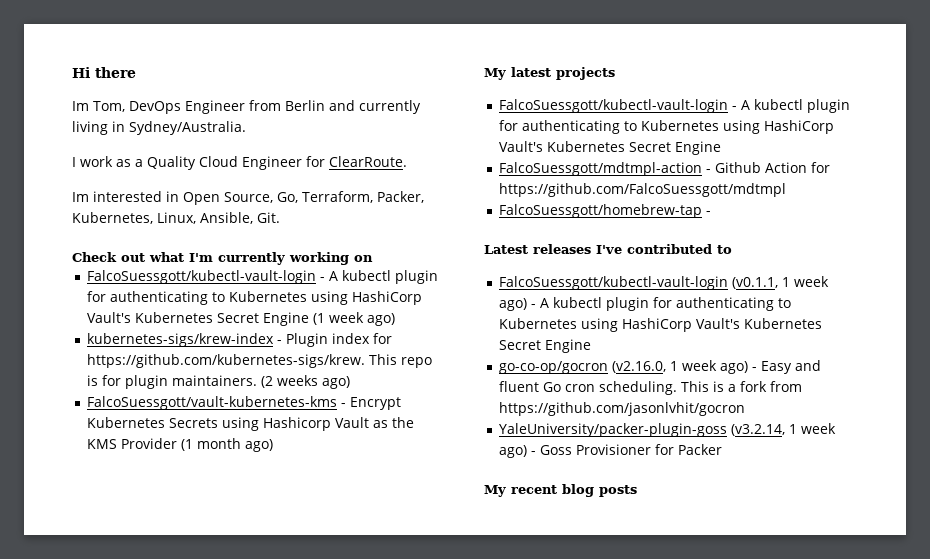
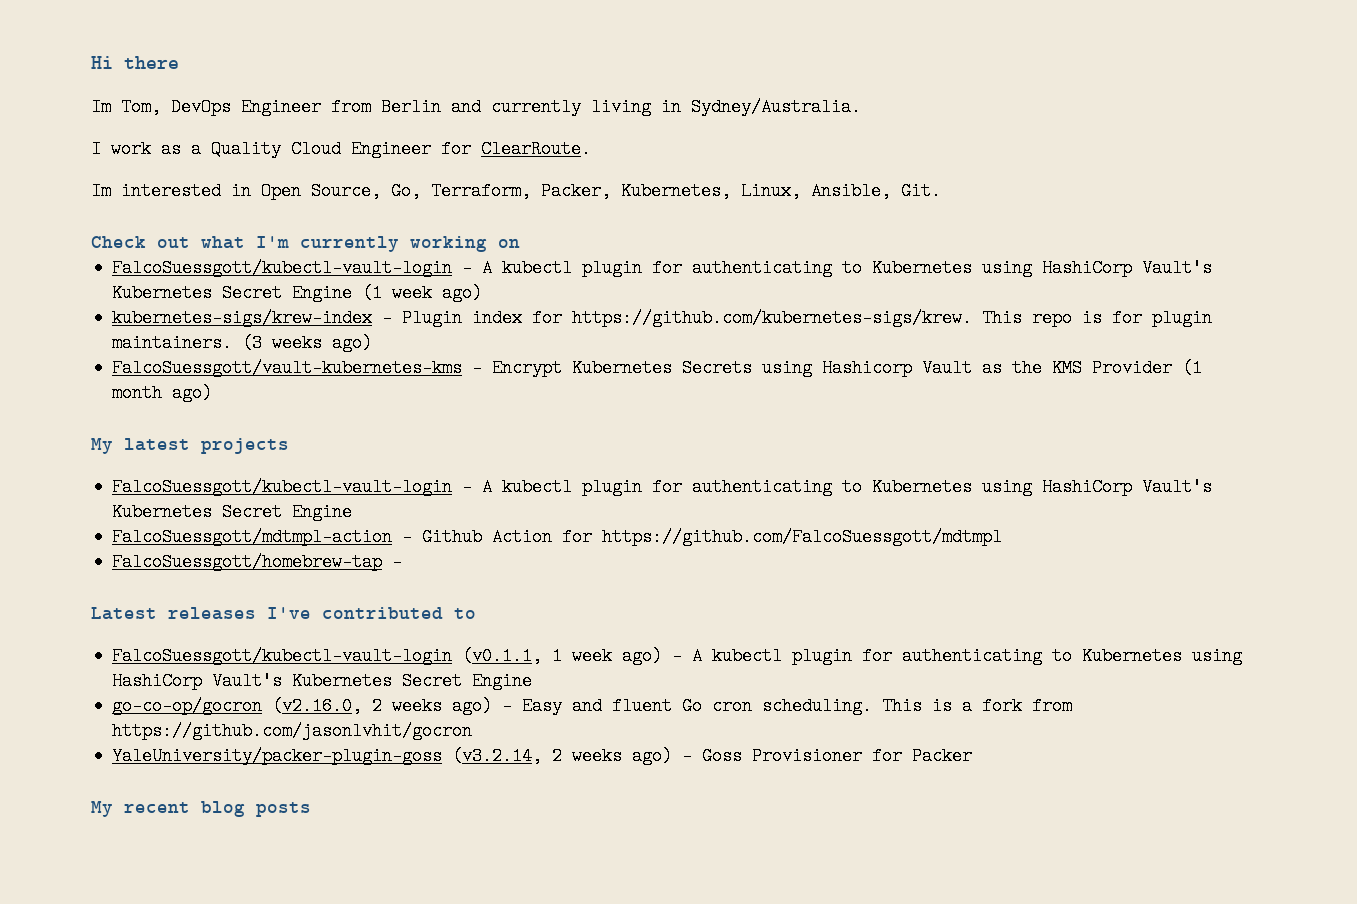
[260,376,273,388] (2 -> [242,334,263,352] (3
[669,360,717,371] 1 week -> [372,697,443,715] 2 weeks
[788,423,836,434] 1 week -> [552,747,623,765] 2 weeks

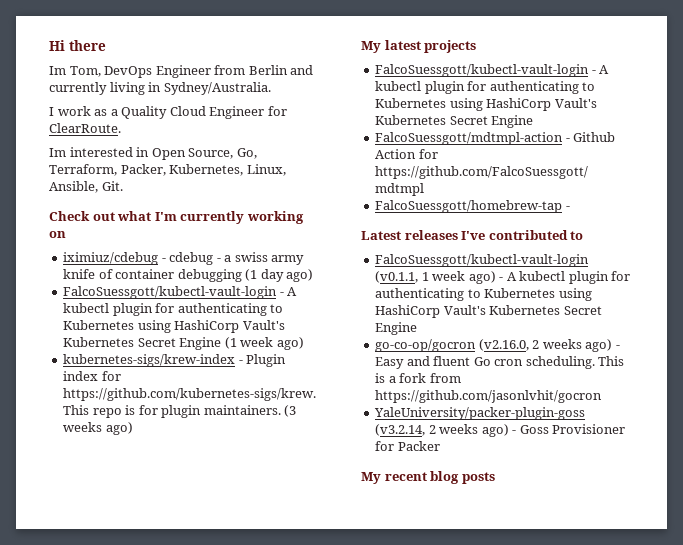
(520, 243) none -> [63,252,305,265] [63,269,314,282] // iximiuz/cdebug - cdebug - a swiss army knife of container debugging (1 day ago)
[112,359,1203,377] [112,384,213,402] // FalcoSuessgott/vault-kubernetes-kms - Encrypt Kubernetes Secrets using Hashicorp Vault as the KMS Provider (1 month ago) -> (133, 428) none

